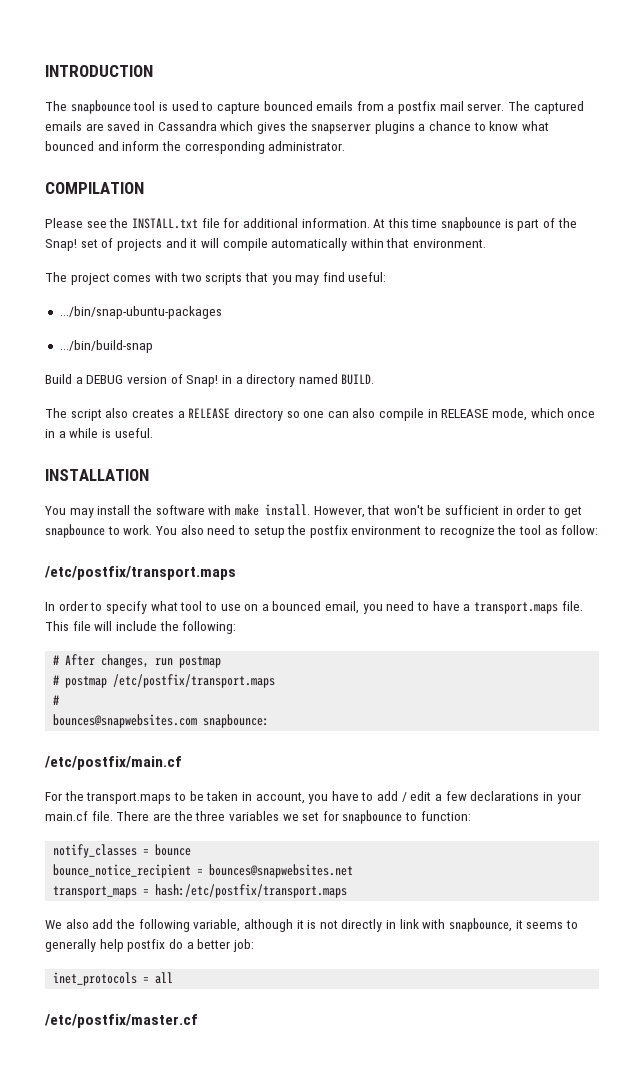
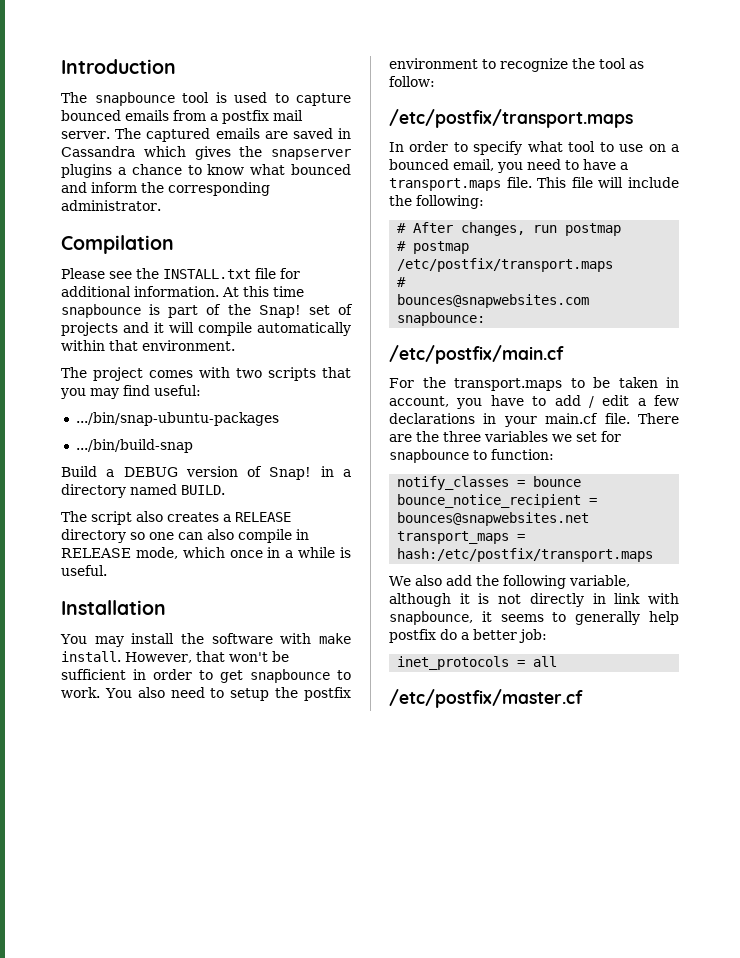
[45,65,153,77] INTRODUCTION -> [61,59,176,74] Introduction
[45,182,144,194] COMPILATION -> [61,235,174,254] Compilation
[45,469,149,481] INSTALLATION -> [61,600,166,615] Installation

